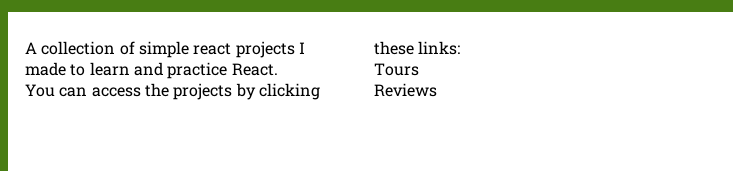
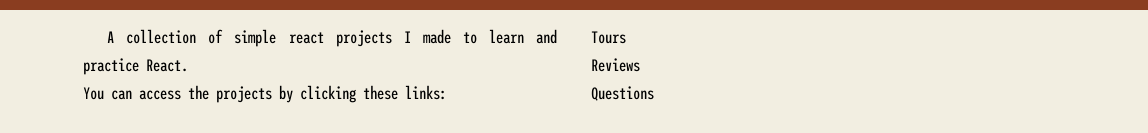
(437, 90) none -> [591,86,654,101] // Questions

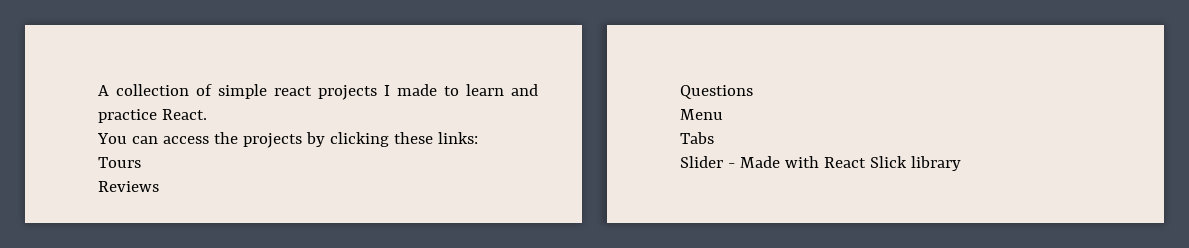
(654, 93) none -> [680,109,723,120] [680,132,714,144] [680,156,961,171] // Menu // Tabs // Slider - Made with React Slick library

